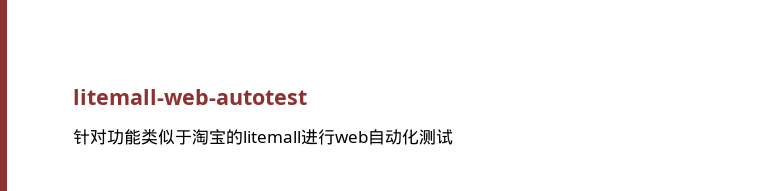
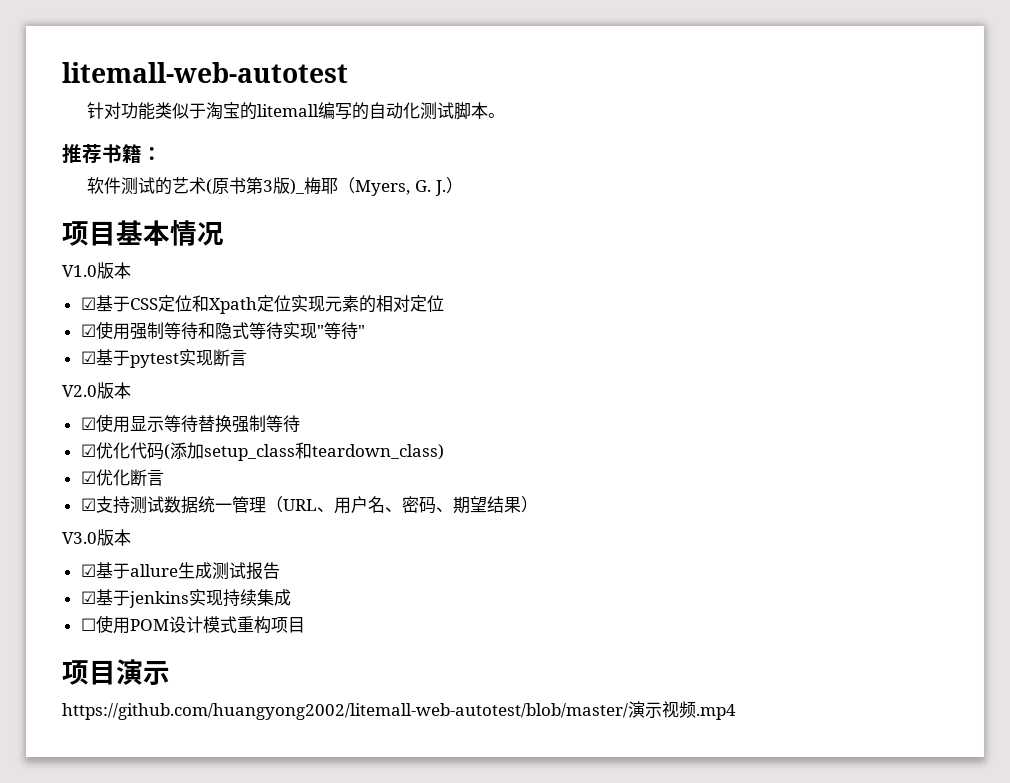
[301,129,368,145] 进行web -> [318,102,370,120] 编写的
(453, 137) none -> [454,102,506,120] [62,144,162,163] [87,177,463,196] [62,220,224,246] [62,262,131,279] [80,295,444,314] [80,321,365,340] [80,349,247,368] [62,382,131,399] [80,414,300,433] [80,442,444,461] [80,469,164,486] [80,496,538,514] [62,529,131,546] [80,562,280,580] [80,589,291,608] [80,615,305,634] [62,659,170,685] [62,701,736,720] 脚本。 // 推荐书籍： // 软件测试的艺术(原书第3版)_梅耶（Myers, G. J.） // 项目基本情况 // V1.0版本 // ☑基于CSS定位和Xpath定位实现元素的相对定位 // ☑使用强制等待和隐式等待实现"等待" // ☑基于pytest实现断言 // V2.0版本 // ☑使用显示等待替换强制等待 // ☑优化代码(添加setup_class和teardown_class) // ☑优化断言 // ☑支持测试数据统一管理（URL、用户名、密码、期望结果） // V3.0版本 // ☑基于allure生成测试报告 // ☑基于jenkins实现持续集成 // ☐使用POM设计模式重构项目 // 项目演示 // https://github.com/huangyong2002/litemall-web-autotest/blob/master/演示视频.mp4

